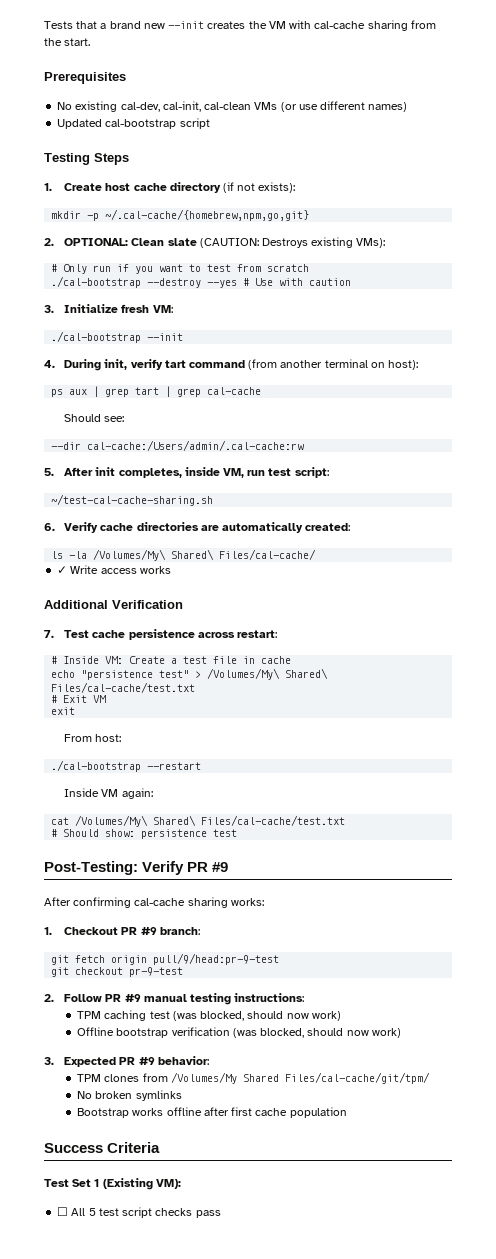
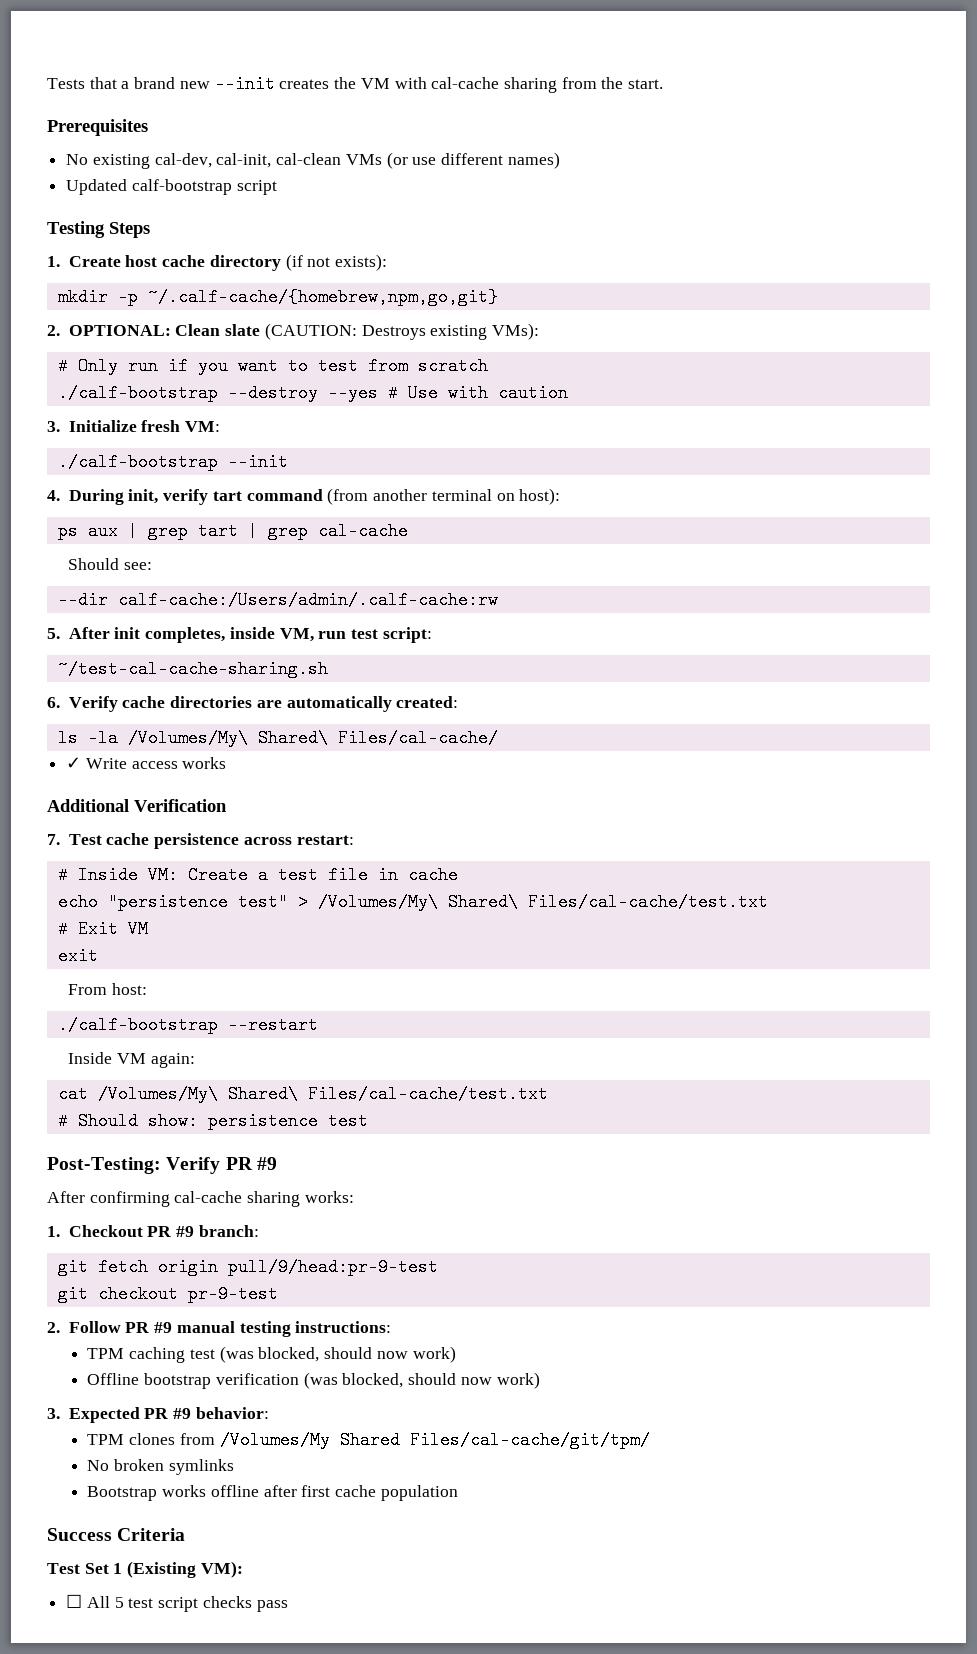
[105,119,177,129] cal-bootstrap -> [131,179,232,195] calf-bootstrap
[105,209,310,221] ~/.cal-cache/{homebrew,npm,go,git} -> [147,288,498,306] ~/.calf-cache/{homebrew,npm,go,git}
[51,276,142,288] ./cal-bootstrap -> [57,384,218,402] ./calf-bootstrap
[51,331,142,343] ./cal-bootstrap -> [57,453,218,471] ./calf-bootstrap
[87,440,305,451] cal-cache:/Users/admin/.cal-cache:rw -> [117,591,498,609] calf-cache:/Users/admin/.calf-cache:rw
[51,760,142,772] ./cal-bootstrap -> [57,1016,218,1034] ./calf-bootstrap

